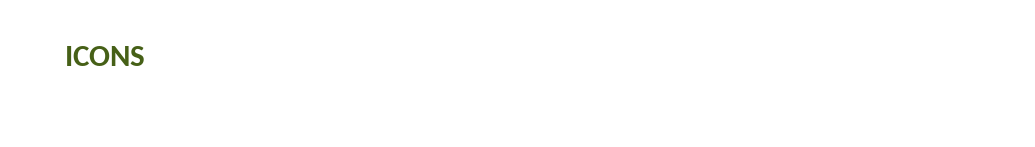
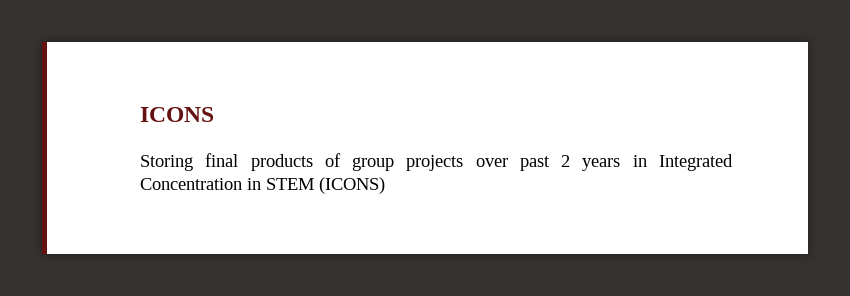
(145, 56) none -> [140,153,733,171] [140,177,385,194] // Storing final products of group projects over past 2 years in Integrated Concentration in STEM (ICONS)

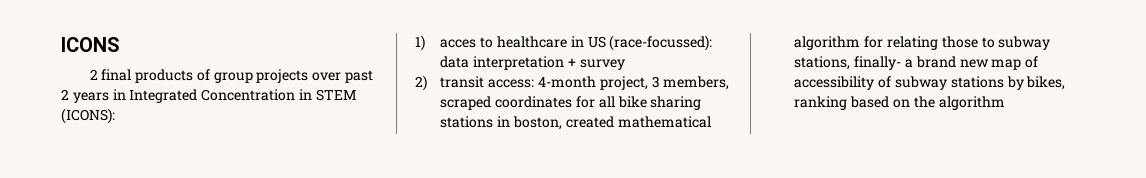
[140,155,193,171] Storing -> [89,69,98,80] 2
[319,177,385,194] (ICONS) -> [61,108,115,124] [415,35,713,51] [440,56,625,70] [415,75,730,91] [440,96,702,110] [440,116,711,130] [794,36,1051,50] [794,56,1039,70] [794,76,1066,90] [794,96,1005,110] (ICONS): // 1) acces to healthcare in US (race-focussed): data interpretation + survey // 2) transit access: 4-month project, 3 members, scraped coordinates for all bike sharing stations in boston, created mathematical algorithm for relating those to subway stations, finally- a brand new map of accessibility of subway stations by bikes, ranking based on the algorithm

